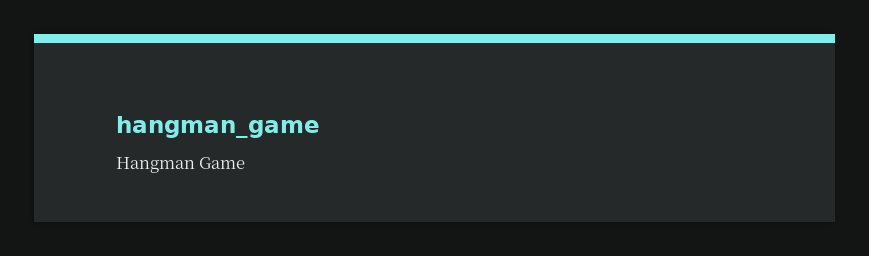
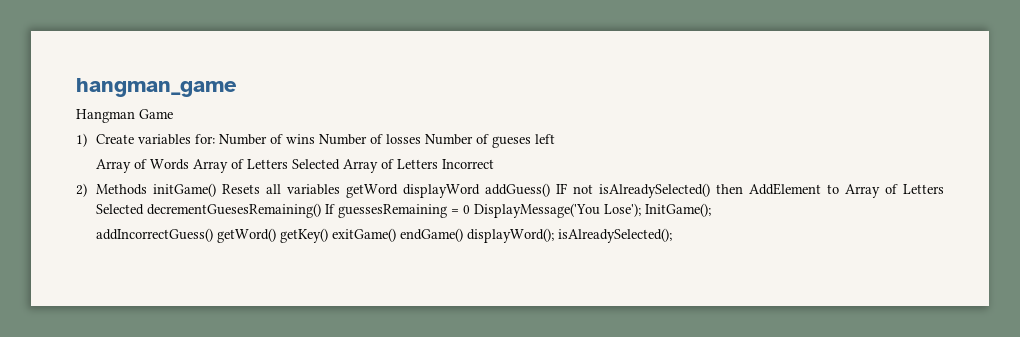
(246, 163) none -> [76,133,555,148] [95,159,494,173] [76,183,944,198] [95,203,711,218] [95,228,672,243] // 1) Create variables for: Number of wins Number of losses Number of gueses left // Array of Words Array of Letters Selected Array of Letters Incorrect // 2) Methods initGame() Resets all variables getWord displayWord addGuess() IF not isAlreadySelected() then AddElement to Array of Letters Selected decrementGuesesRemaining() If guessesRemaining = 0 DisplayMessage('You Lose'); InitGame(); // addIncorrectGuess() getWord() getKey() exitGame() endGame() displayWord(); isAlreadySelected();

